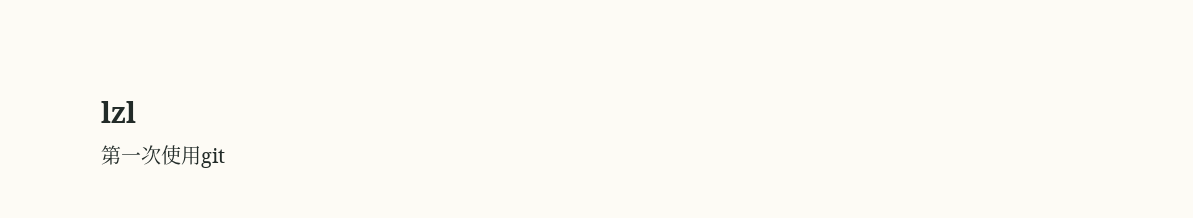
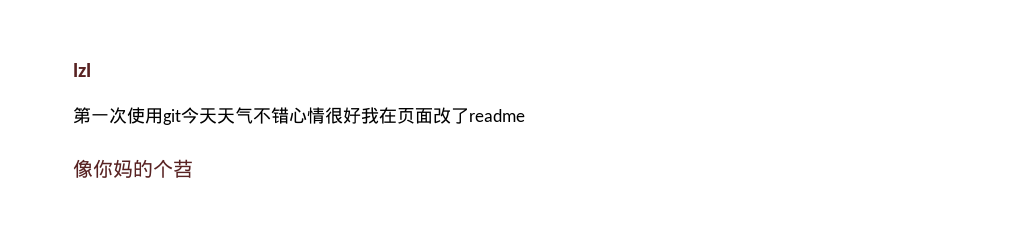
(225, 158) none -> [181,107,525,124] [73,159,193,178] 今天天气不错心情很好我在页面改了readme // 像你妈的个苕

